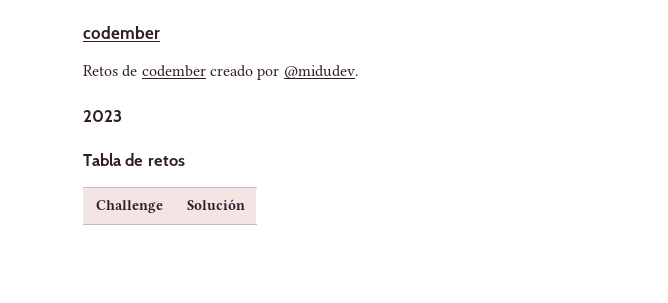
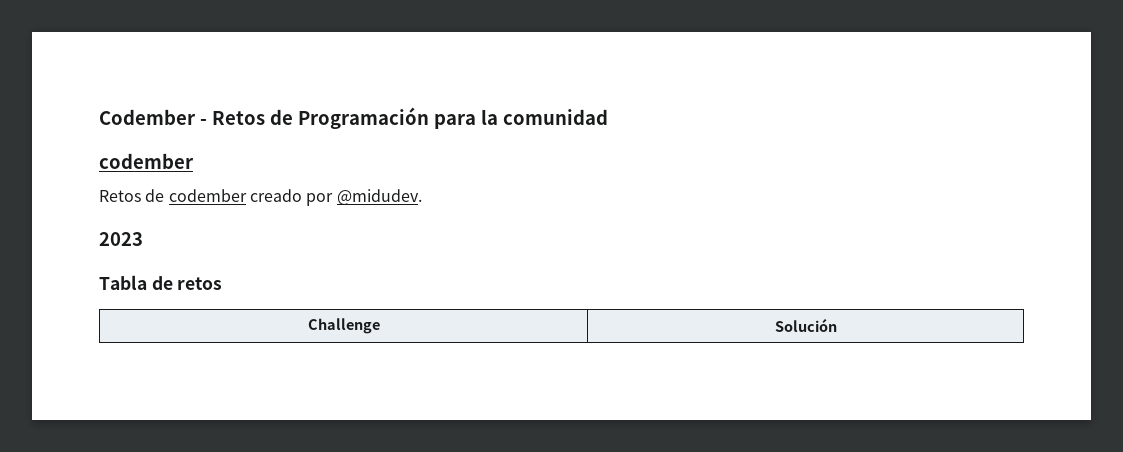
(83, 32) none -> [99,107,608,129] Codember - Retos de Programación para la comunidad //

